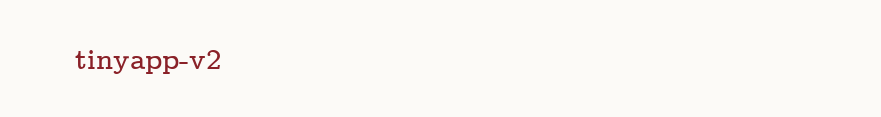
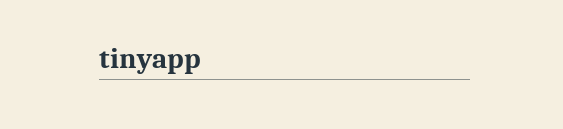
[75,50,222,74] tinyapp-v2 -> [99,48,201,74] tinyapp

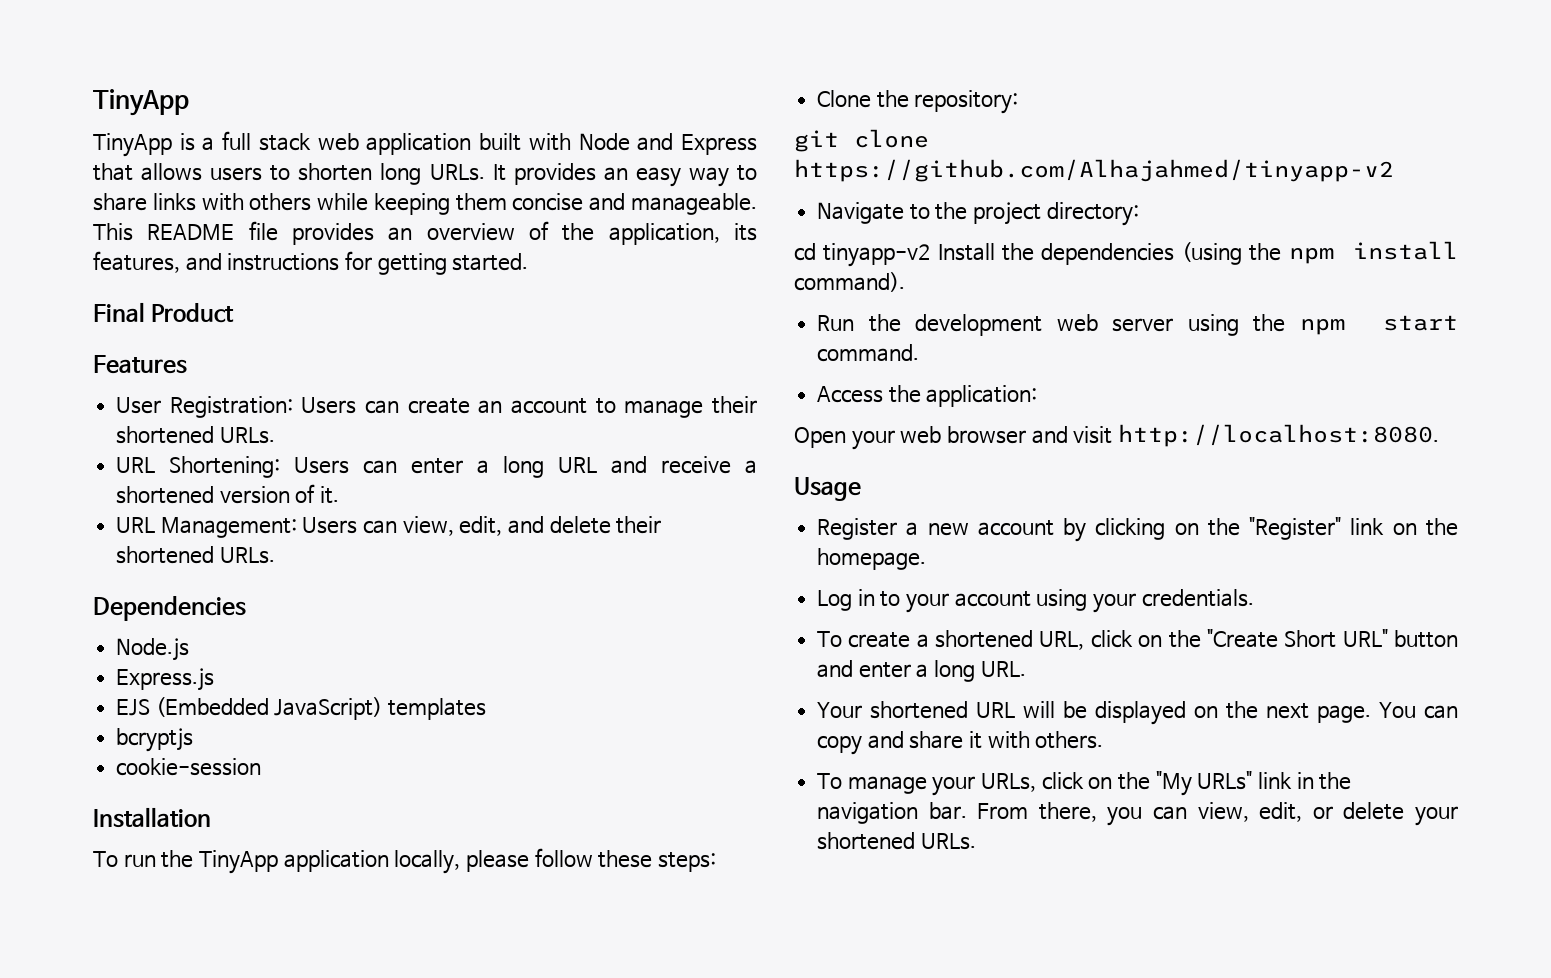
[99,48,201,74] tinyapp -> [93,89,189,116] [93,131,758,157] [93,163,757,187] [93,193,758,215] [93,221,757,245] [93,251,529,275] [93,302,235,323] [93,355,187,374] [116,396,757,418] [116,426,275,444] [116,456,757,478] [116,484,340,504] [116,516,662,538] [116,546,275,564] [93,596,246,621] [116,638,190,661] [116,668,215,691] [116,697,487,720] [116,728,194,752] [116,758,262,776] [93,807,211,828] [93,848,716,874] [817,90,1019,114] [794,129,929,152] [794,159,1394,182] [817,202,1139,226] [794,241,1458,267] [794,272,905,292] [817,314,1458,336] [817,344,920,362] [817,385,1038,407] [794,424,1439,450] [794,477,861,501] [817,517,1458,542] [817,548,927,570] [817,589,1254,613] [817,629,1458,650] [817,660,1026,682] [817,701,1459,725] [817,731,1104,755] [817,771,1352,796] [817,802,1458,826] [817,832,976,850] TinyApp // TinyApp is a full stack web application built with Node and Express that allows users to shorten long URLs. It provides an easy way to share links with others while keeping them concise and manageable. This README file provides an overview of the application, its features, and instructions for getting started. // Final Product // Features // User Registration: Users can create an account to manage their shortened URLs. // URL Shortening: Users can enter a long URL and receive a shortened version of it. // URL Management: Users can view, edit, and delete their shortened URLs. // Dependencies // Node.js // Express.js // EJS (Embedded JavaScript) templates // bcryptjs // cookie-session // Installation // To run the TinyApp application locally, please follow these steps: // Clone the repository: // git clone https://github.com/Alhajahmed/tinyapp-v2 // Navigate to the project directory: // cd tinyapp-v2 Install the dependencies (using the npm install command). // Run the development web server using the npm start command. // Access the application: // Open your web browser and visit http://localhost:8080. // Usage // Register a new account by clicking on the "Register" link on the homepage. // Log in to your account using your credentials. // To create a shortened URL, click on the "Create Short URL" button and enter a long URL. // Your shortened URL will be displayed on the next page. You can copy and share it with others. // To manage your URLs, click on the "My URLs" link in the navigation bar. From there, you can view, edit, or delete your shortened URLs.

